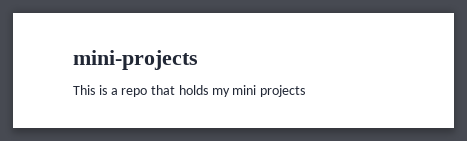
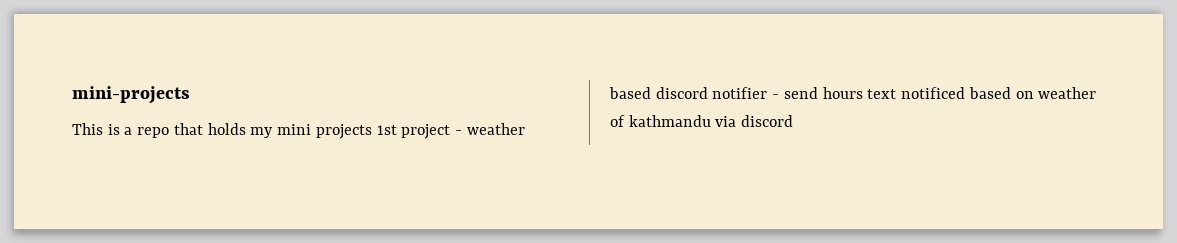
(306, 91) none -> [376,123,525,139] [609,87,1097,99] [610,115,794,127] 1st project - weather based discord notifier - send hours text notificed based on weather of kathmandu via discord

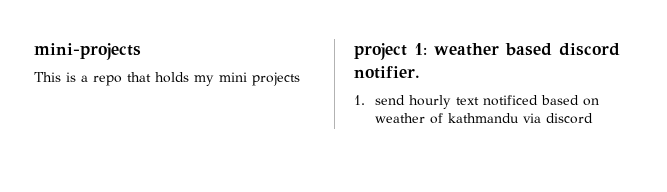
[376,123,525,139] [609,87,863,99] 1st project - weather based discord notifier - send hours -> [354,43,620,60] [354,66,420,79] [354,95,451,109] // project 1: weather based discord notifier. // 1. send hourly

